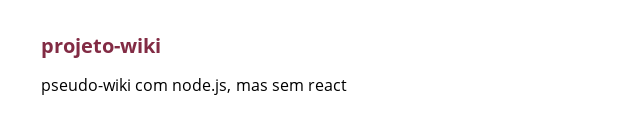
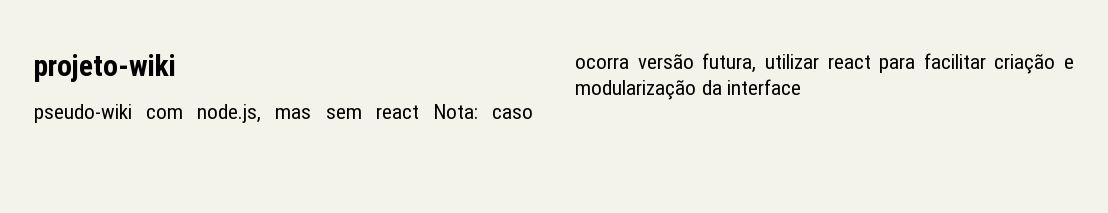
(347, 85) none -> [432,104,534,119] [575,53,1074,74] [575,79,802,100] Nota: caso ocorra versão futura, utilizar react para facilitar criação e modularização da interface

